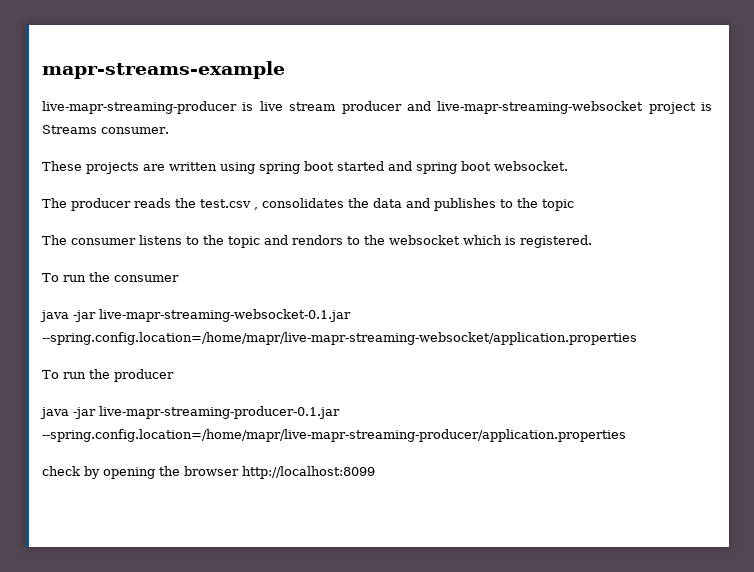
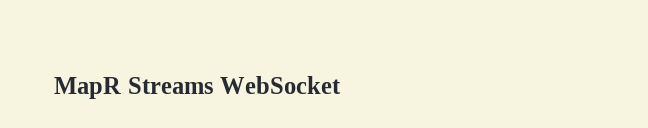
[42,61,285,79] [42,101,712,114] [42,125,169,134] [42,161,568,174] [42,198,574,211] [42,235,592,248] [42,272,179,282] [40,309,351,322] [42,332,637,345] [42,369,174,382] [40,406,340,419] [42,429,626,442] [42,466,375,479] mapr-streams-example // live-mapr-streaming-producer is live stream producer and live-mapr-streaming-websocket project is Streams consumer. // These projects are written using spring boot started and spring boot websocket. // The producer reads the test.csv , consolidates the data and publishes to the topic // The consumer listens to the topic and rendors to the websocket which is registered. // To run the consumer // java -jar live-mapr-streaming-websocket-0.1.jar --spring.config.location=/home/mapr/live-mapr-streaming-websocket/application.properties // To run the producer // java -jar live-mapr-streaming-producer-0.1.jar --spring.config.location=/home/mapr/live-mapr-streaming-producer/application.properties // check by opening the browser http://localhost:8099 -> [54,76,342,99] MapR Streams WebSocket

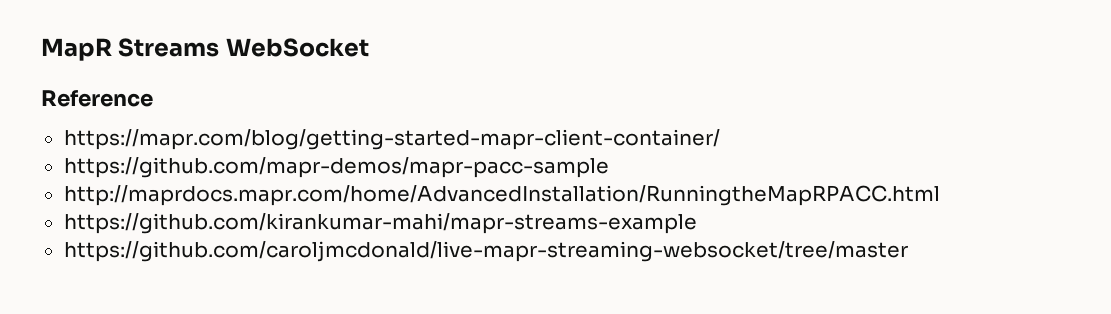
(342, 85) none -> [41,90,153,107] [63,129,720,150] [63,157,609,178] [63,185,940,206] [63,213,697,234] [63,241,908,262] // Reference // https://mapr.com/blog/getting-started-mapr-client-container/ // https://github.com/mapr-demos/mapr-pacc-sample // http://maprdocs.mapr.com/home/AdvancedInstallation/RunningtheMapRPACC.html // https://github.com/kirankumar-mahi/mapr-streams-example // https://github.com/caroljmcdonald/live-mapr-streaming-websocket/tree/master

